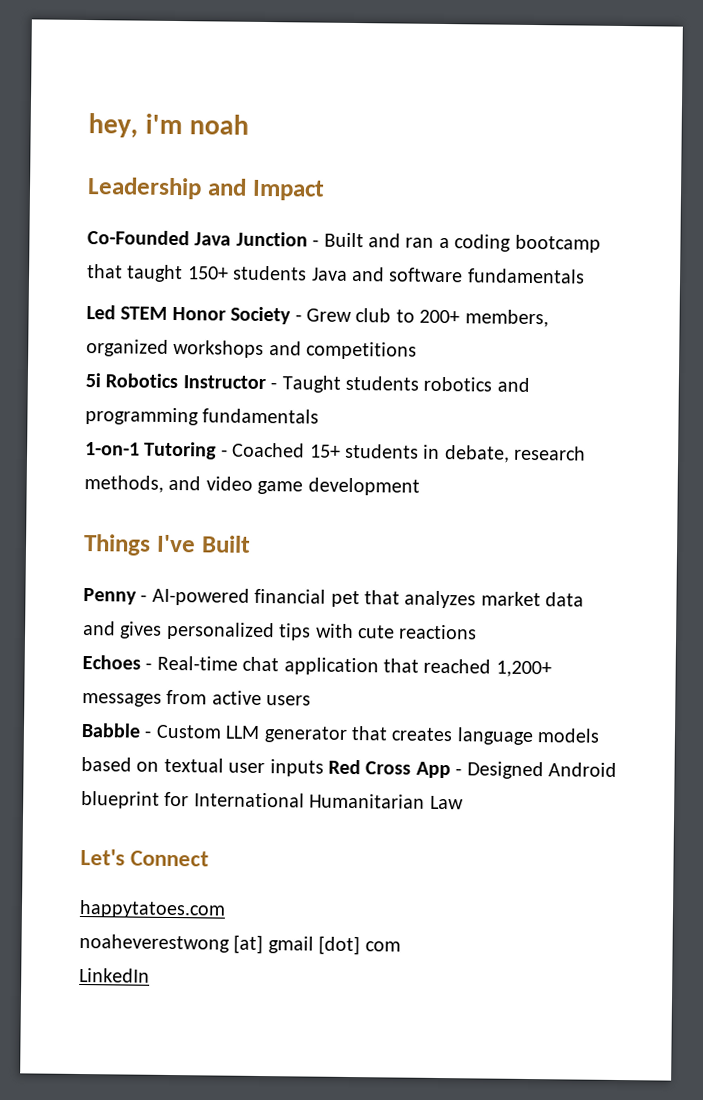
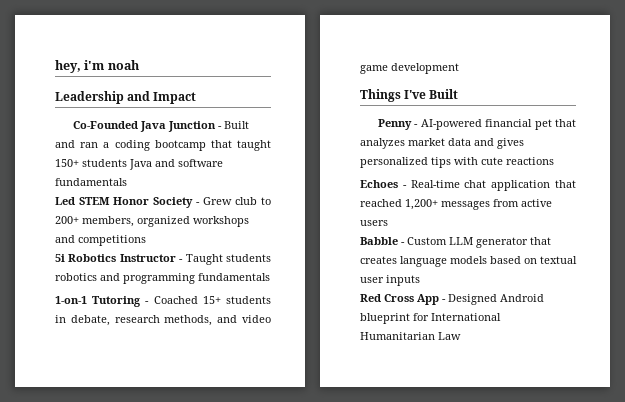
(324, 768) none -> (420, 280) //
[80,848,210,867] [79,899,226,919] [79,933,401,956] [79,967,150,983] // Let's Connect // happytatoes.com // noaheverestwong [at] gmail [dot] com // LinkedIn -> (461, 336) none

